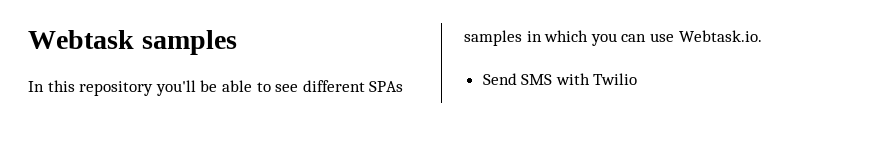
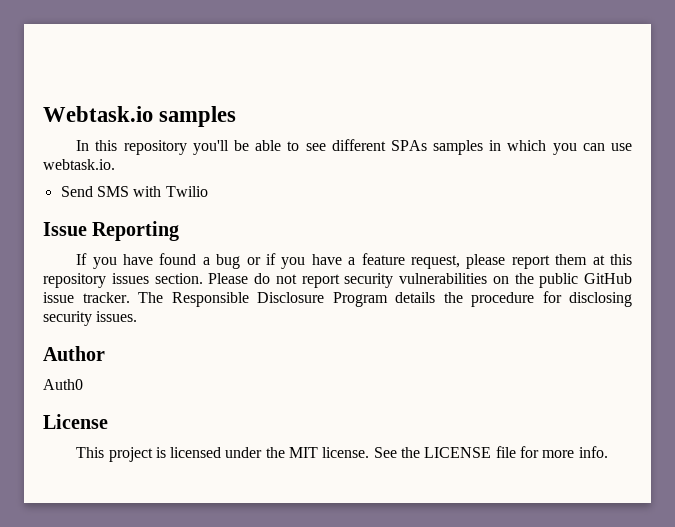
[28,30,134,49] Webtask -> [43,106,153,122] Webtask.io
[678,30,762,42] Webtask.io. -> [43,159,115,170] webtask.io.
(638, 79) none -> [43,221,180,241] [76,253,632,269] [43,273,632,288] [43,291,632,307] [43,311,138,326] [43,346,105,361] [43,379,83,390] [43,414,108,429] [76,446,608,462] // Issue Reporting // If you have found a bug or if you have a feature request, please report them at this repository issues section. Please do not report security vulnerabilities on the public GitHub issue tracker. The Responsible Disclosure Program details the procedure for disclosing security issues. // Author // Auth0 // License // This project is licensed under the MIT license. See the LICENSE file for more info.

